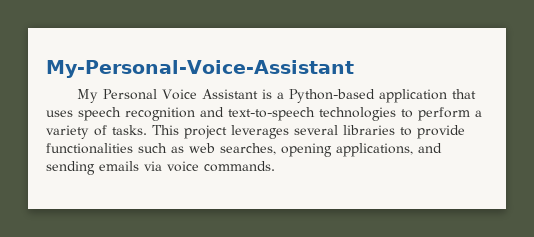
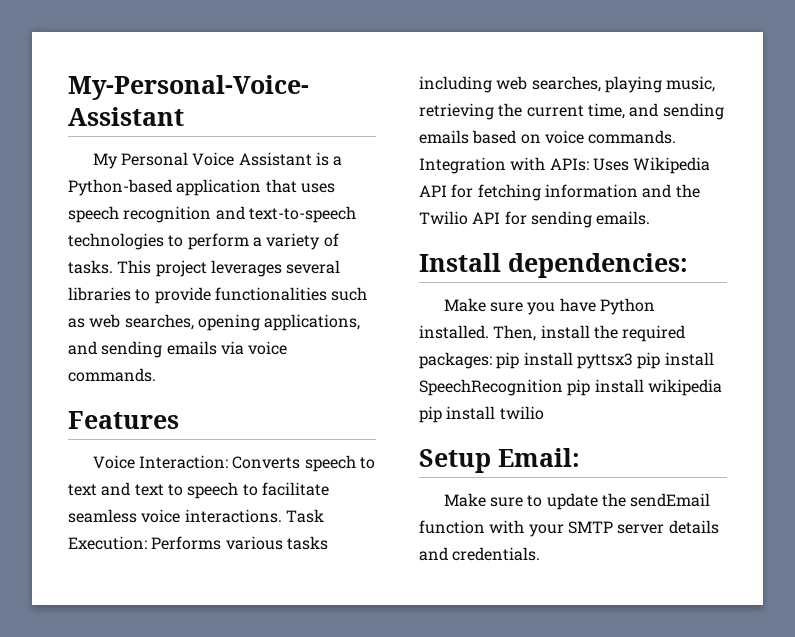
(275, 166) none -> [68,411,179,429] [92,455,375,472] [68,482,329,499] [68,509,324,523] [68,536,328,550] [419,76,716,93] [419,103,724,120] [419,130,677,144] [419,157,711,174] [419,184,700,201] [419,211,651,228] [419,253,688,278] [443,298,655,315] [419,325,686,342] [419,352,714,369] [419,379,722,396] [419,406,544,423] [419,448,580,473] [443,493,711,510] [419,520,719,537] [419,547,541,561] // Features // Voice Interaction: Converts speech to text and text to speech to facilitate seamless voice interactions. Task Execution: Performs various tasks including web searches, playing music, retrieving the current time, and sending emails based on voice commands. Integration with APIs: Uses Wikipedia API for fetching information and the Twilio API for sending emails. // Install dependencies: // Make sure you have Python installed. Then, install the required packages: pip install pyttsx3 pip install SpeechRecognition pip install wikipedia pip install twilio // Setup Email: // Make sure to update the sendEmail function with your SMTP server details and credentials.

